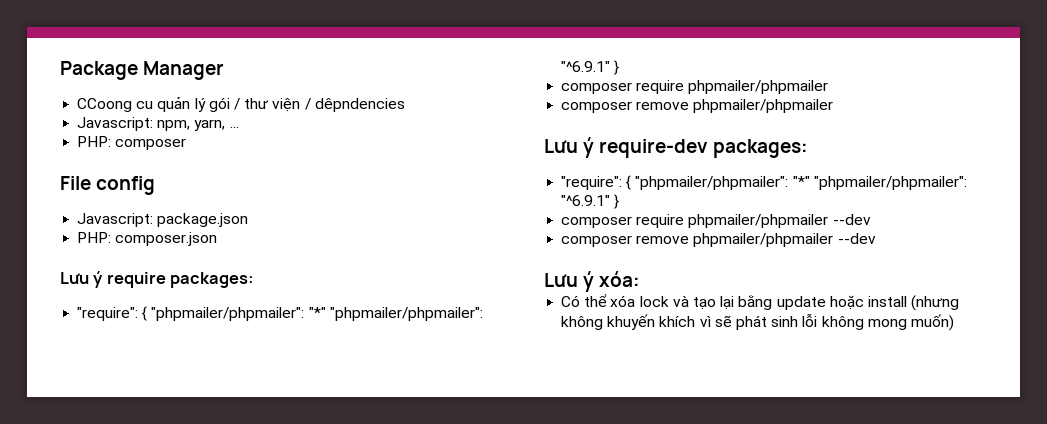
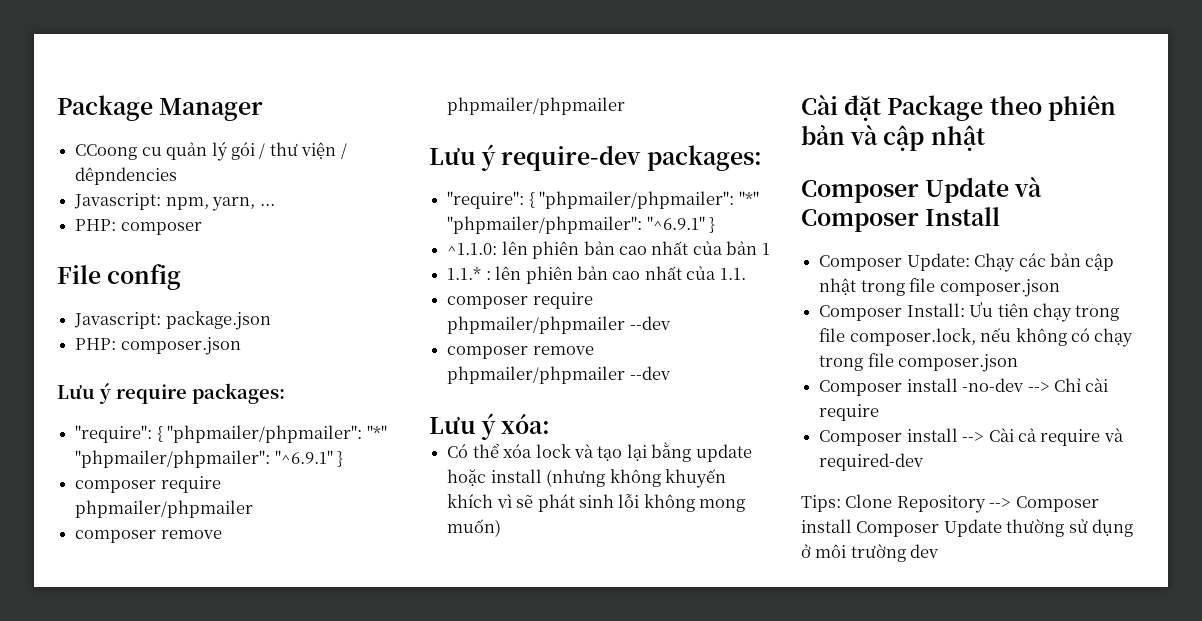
(620, 201) none -> [447,241,770,259] [447,266,746,284] // ^1.1.0: lên phiên bản cao nhất của bản 1 // 1.1.* : lên phiên bản cao nhất của 1.1.
(954, 322) none -> [801,95,1116,121] [801,124,985,151] [801,177,1043,203] [801,207,1001,232] [819,253,1115,272] [819,278,1060,297] [819,302,1120,322] [819,328,1134,347] [819,353,1019,372] [819,378,1109,396] [819,404,880,421] [819,428,1124,446] [819,453,924,471] [801,494,1099,513] [801,519,1134,537] [801,544,939,562] // Cài đặt Package theo phiên bản và cập nhật // Composer Update và Composer Install // Composer Update: Chạy các bản cập nhật trong file composer.json // Composer Install: Ưu tiên chạy trong file composer.lock, nếu không có chạy trong file composer.json // Composer install -no-dev --> Chỉ cài require // Composer install --> Cài cả require và required-dev // Tips: Clone Repository --> Composer install Composer Update thường sử dụng ở môi trường dev

